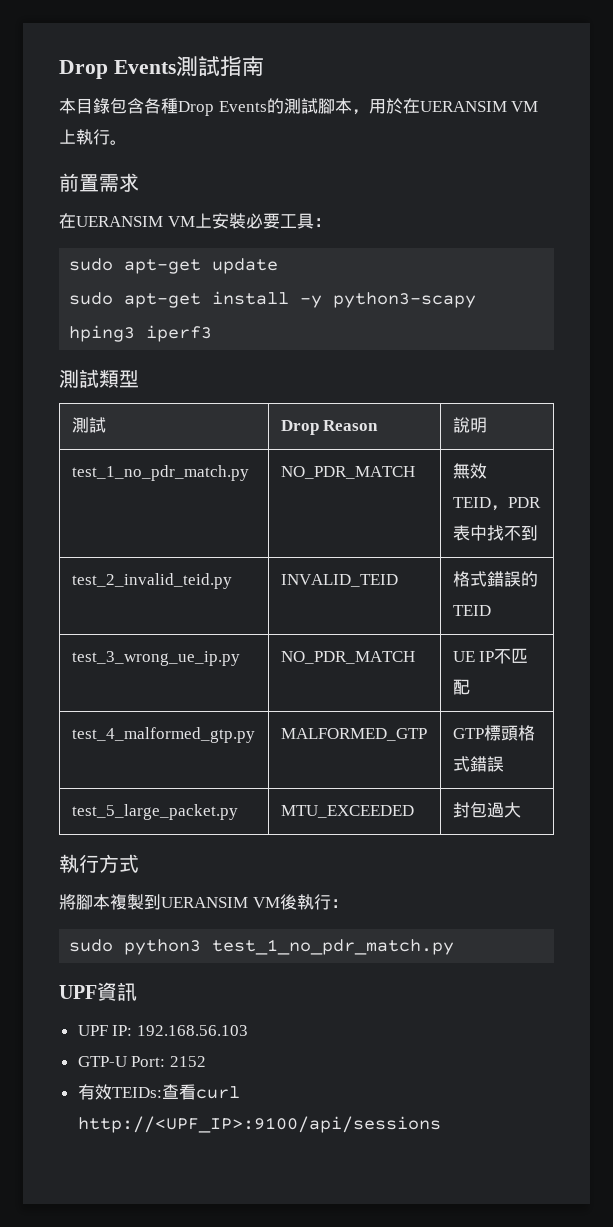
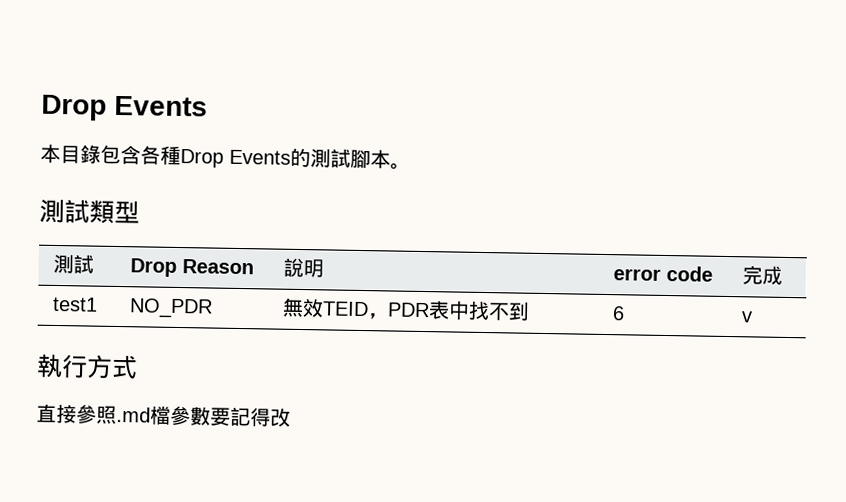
[59,56,264,79] Drop Events測試指南 -> [41,94,208,121] Drop Events
[351,98,539,115] [59,129,127,145] [59,173,139,192] [59,213,331,229] [69,258,279,274] [69,291,477,308] [69,325,213,342] ，用於在UERANSIM VM上執行。 // 前置需求 // 在UERANSIM VM上安裝必要工具： // sudo apt-get update // sudo apt-get install -y python3-scapy hping3 iperf3 -> [390,162,411,170] 。
[71,465,249,481] [280,466,415,479] // test_1_no_pdr_match.py | NO_PDR_MATCH -> [612,265,713,282] [741,265,783,285] [51,296,98,312] [128,298,213,319] | error code | 完成 // test1 | NO_PDR
[71,573,232,589] [280,574,398,587] [452,571,538,587] [452,605,491,616] [71,651,240,666] [280,651,415,664] [452,648,529,664] [452,679,470,695] [71,727,255,743] [280,728,427,741] [452,725,535,741] [452,756,504,772] [71,804,238,820] [280,805,414,818] [452,802,521,818] [59,854,139,873] [59,894,348,910] [69,939,455,955] [59,982,137,1001] [77,1025,248,1036] [77,1056,206,1067] [77,1084,240,1100] [77,1116,441,1133] // test_2_invalid_teid.py | INVALID_TEID | 格式錯誤的TEID // test_3_wrong_ue_ip.py | NO_PDR_MATCH | UE IP不匹配 // test_4_malformed_gtp.py | MALFORMED_GTP | GTP標頭格式錯誤 // test_5_large_packet.py | MTU_EXCEEDED | 封包過大 // 執行方式 // 將腳本複製到UERANSIM VM後執行： // sudo python3 test_1_no_pdr_match.py // UPF資訊 // UPF IP: 192.168.56.103 // GTP-U Port: 2152 // 有效TEIDs:查看curl http://<UPF_IP>:9100/api/sessions -> [611,306,625,321] [740,311,753,323] [36,353,138,380] [36,403,291,427] | 6 | v // 執行方式 // 直接參照.md檔參數要記得改

